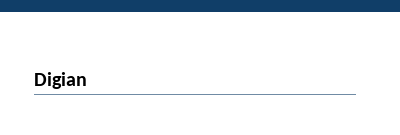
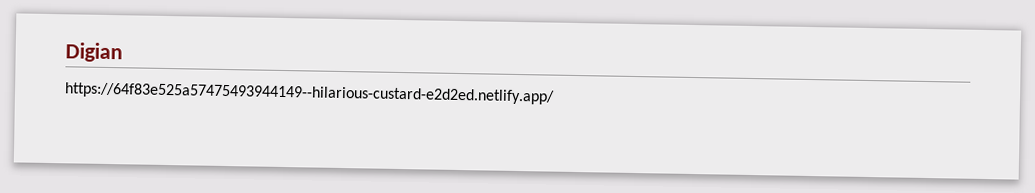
(87, 80) none -> [64,82,555,105] // https://64f83e525a57475493944149--hilarious-custard-e2d2ed.netlify.app/

